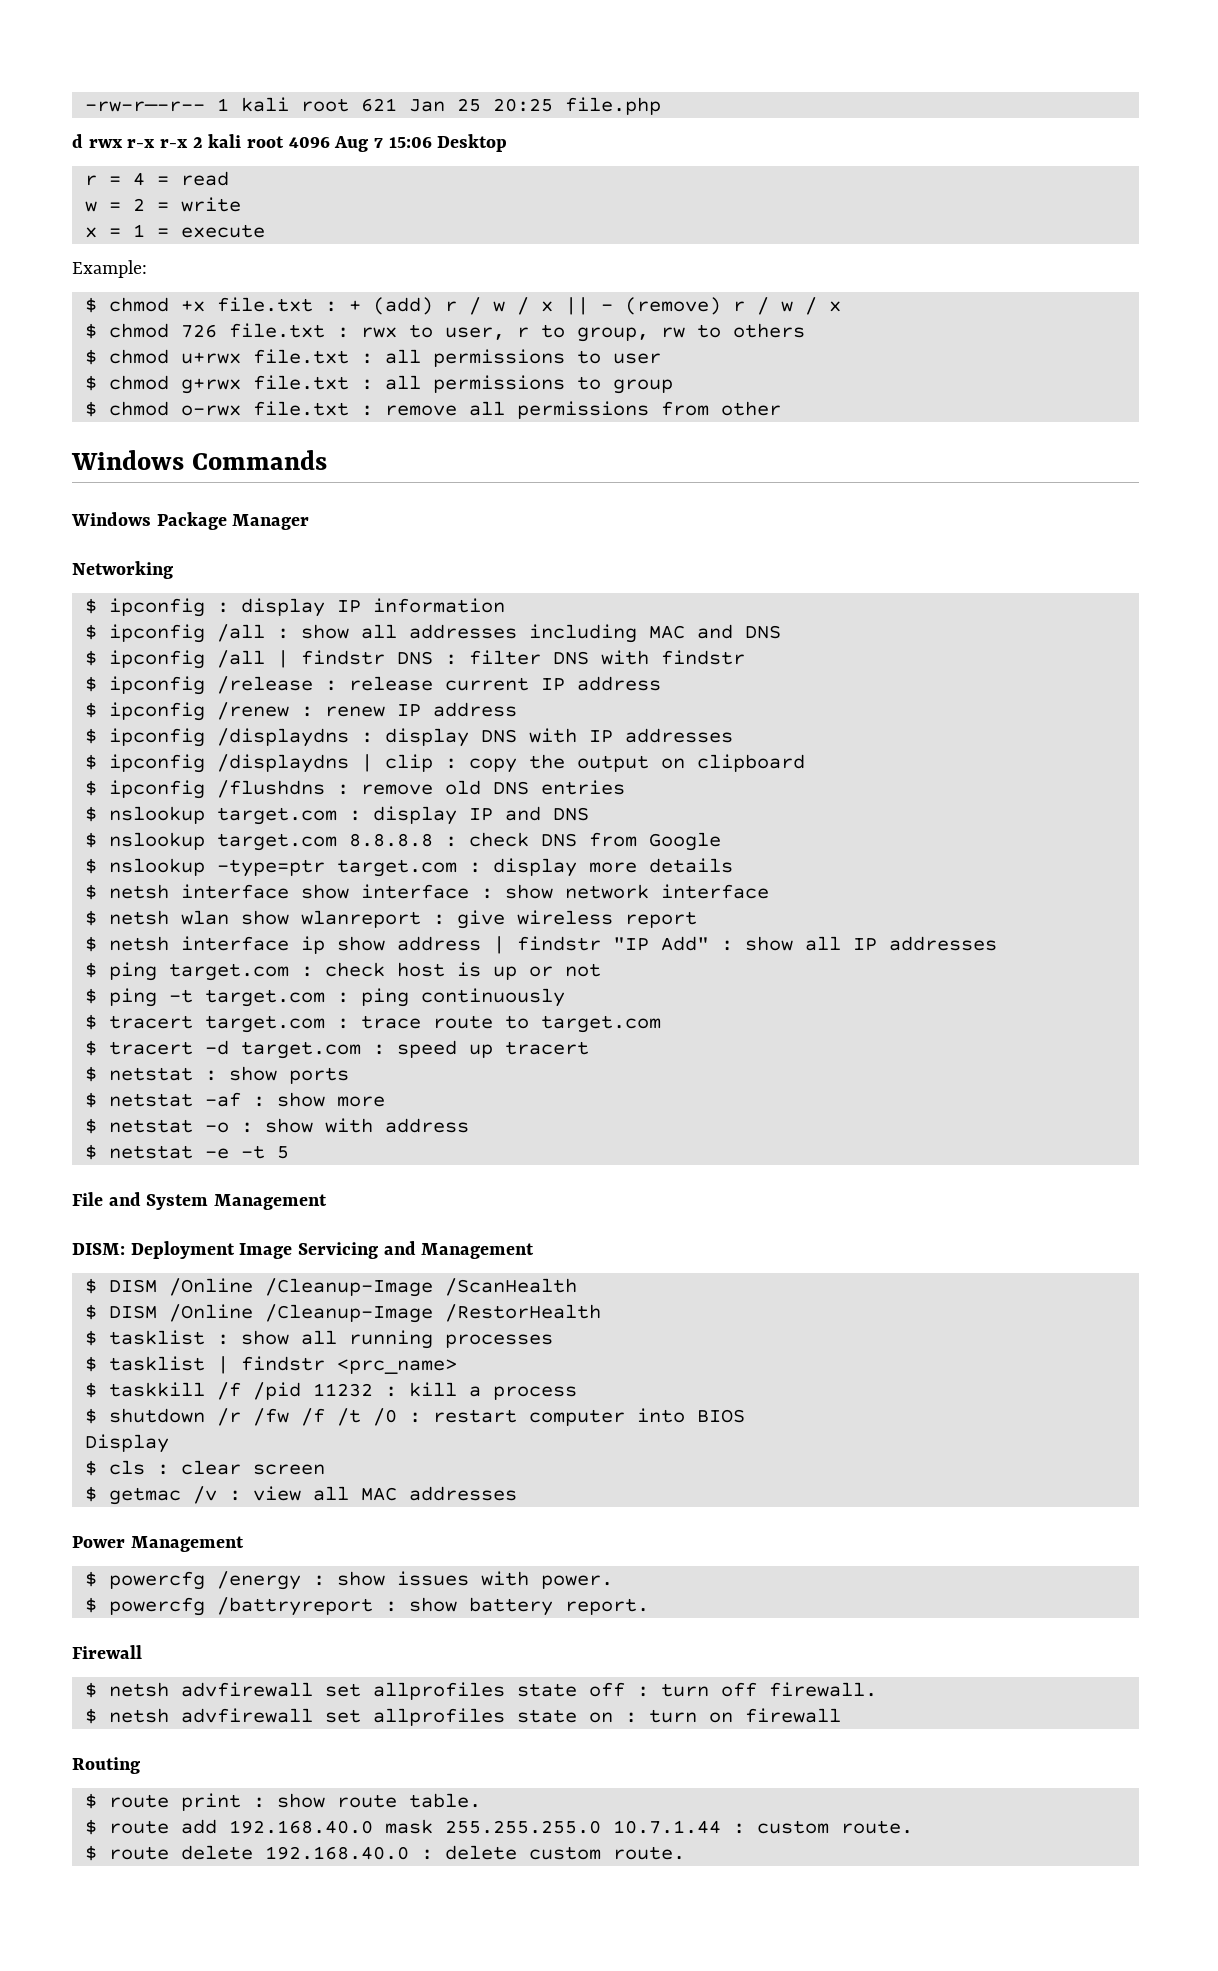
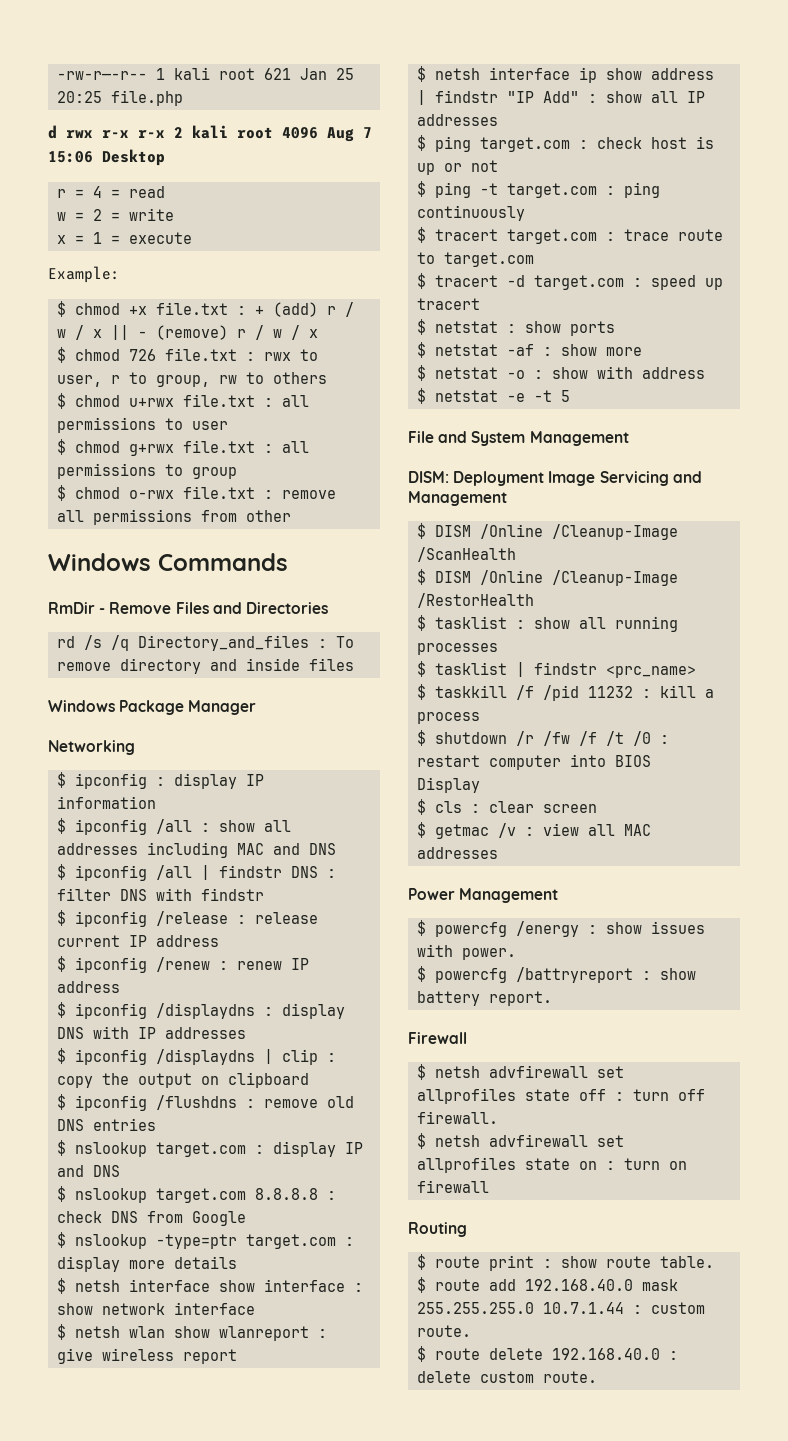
(327, 460) none -> [48,602,328,614] [57,635,355,651] [57,658,355,674] // RmDir - Remove Files and Directories // rd /s /q Directory_and_files : To remove directory and inside files

